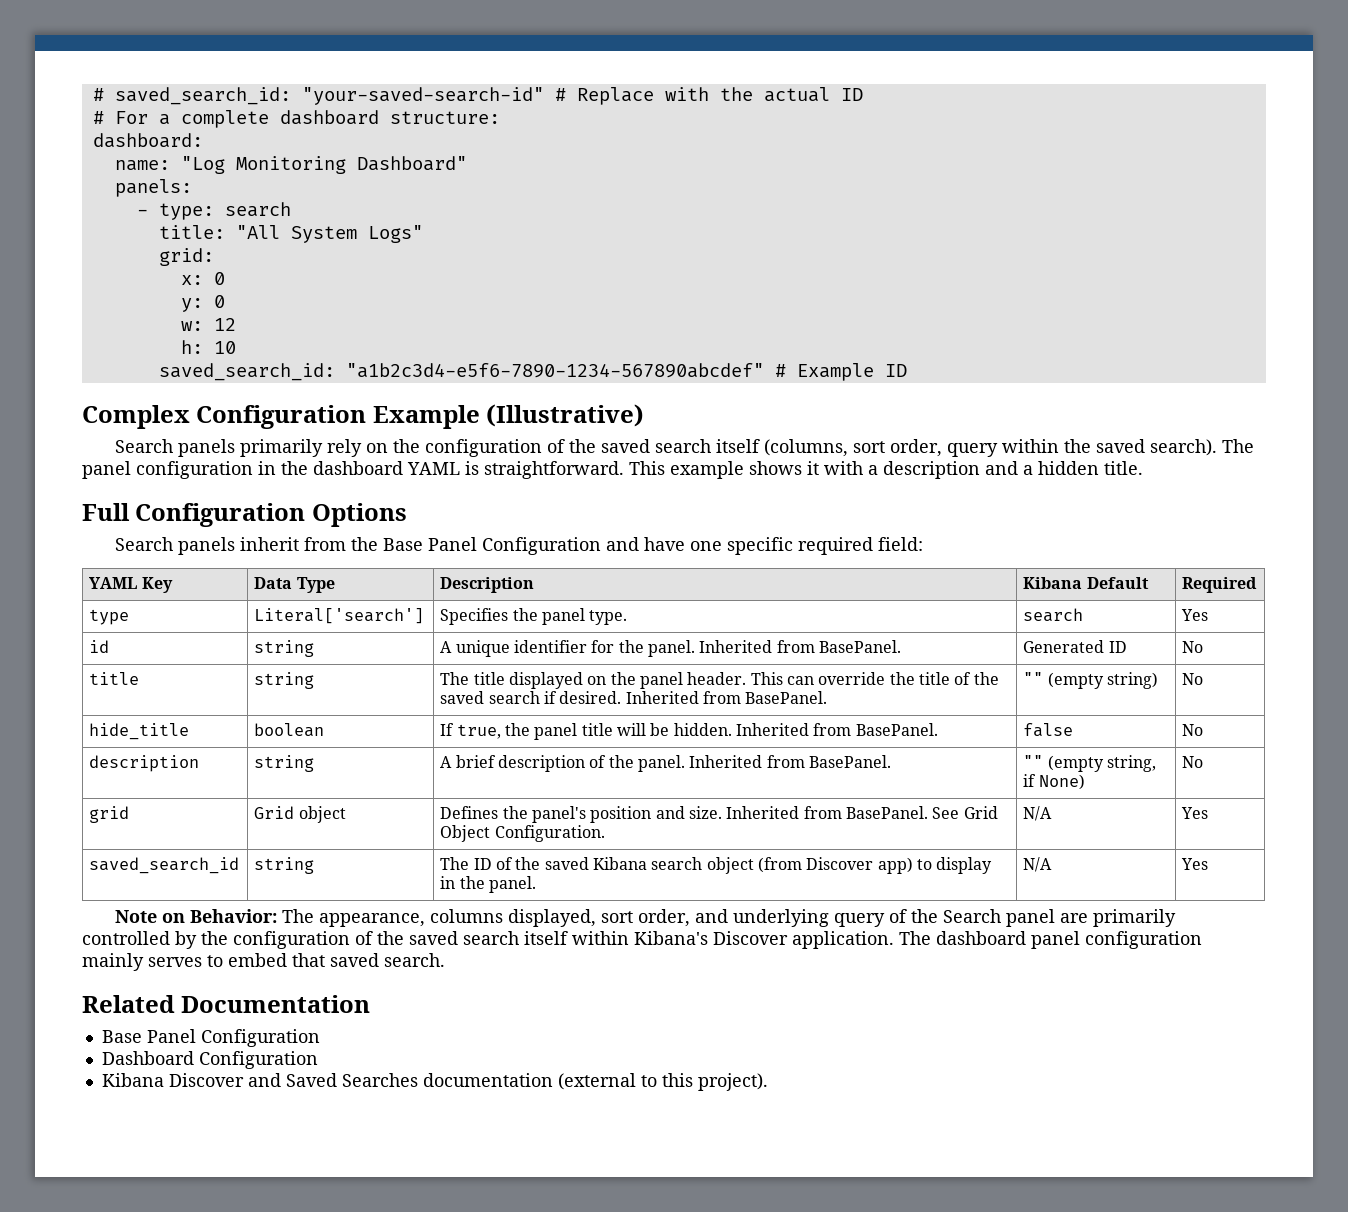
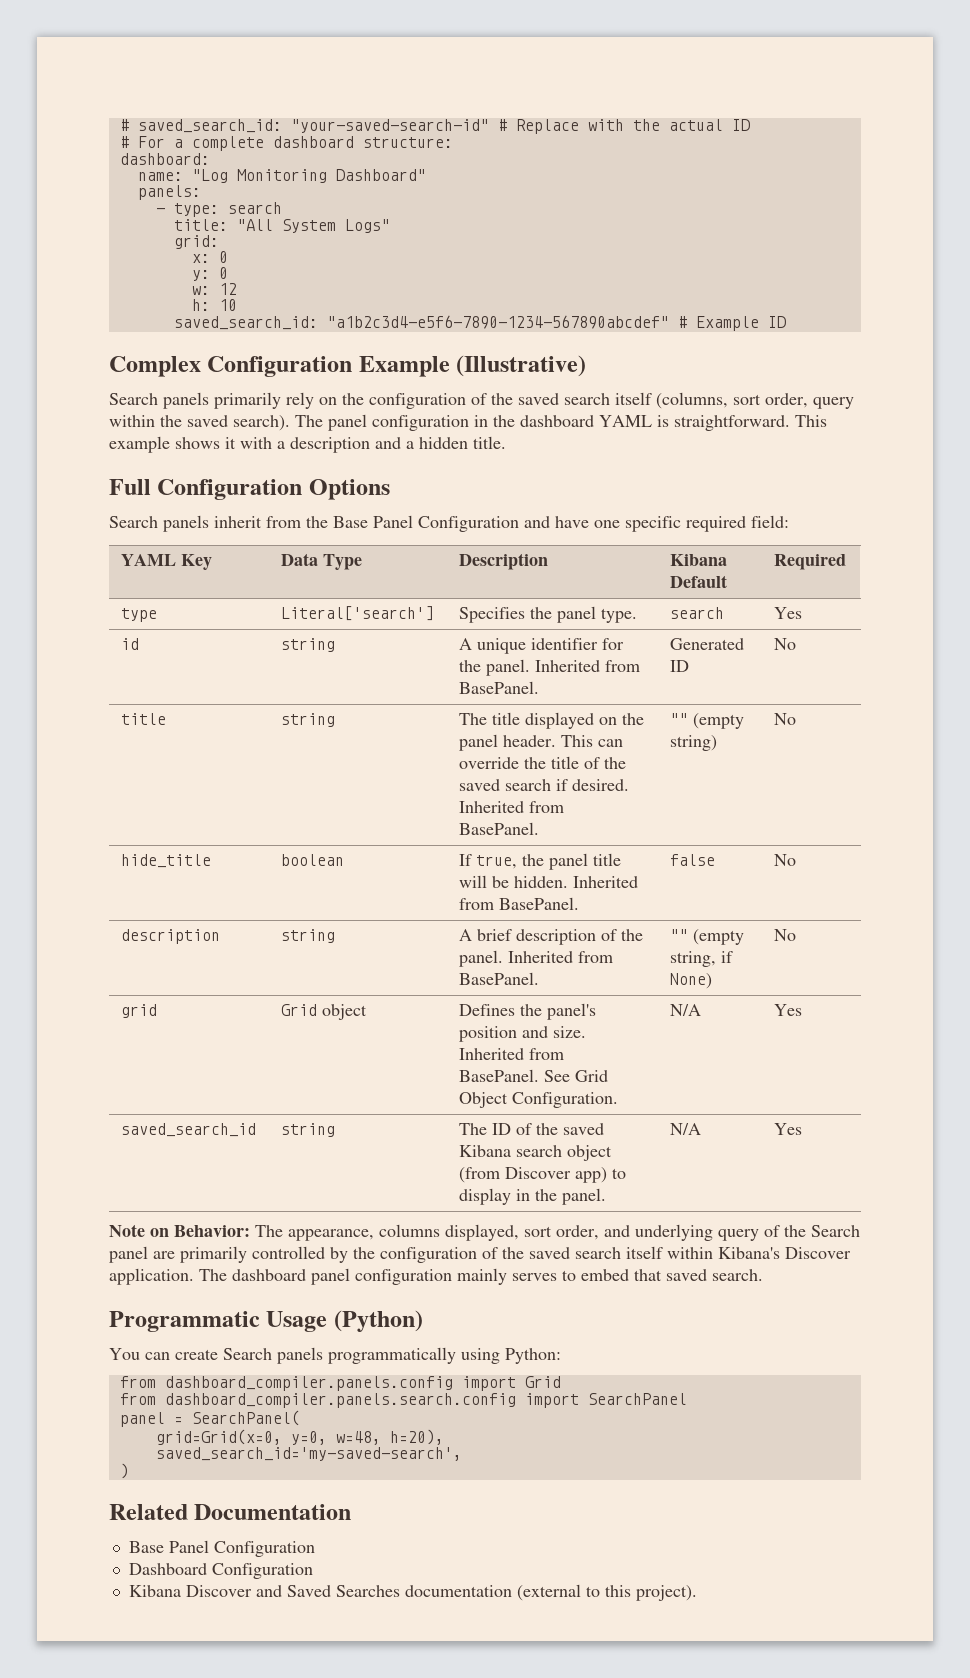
(445, 960) none -> [109,1310,423,1332] [109,1347,561,1364] [119,1376,561,1391] [119,1393,687,1408] [119,1410,300,1427] [155,1429,444,1445] [155,1447,462,1461] [119,1463,129,1479] // Programmatic Usage (Python) // You can create Search panels programmatically using Python: // from dashboard_compiler.panels.config import Grid // from dashboard_compiler.panels.search.config import SearchPanel // panel = SearchPanel( // grid=Grid(x=0, y=0, w=48, h=20), // saved_search_id='my-saved-search', // )

